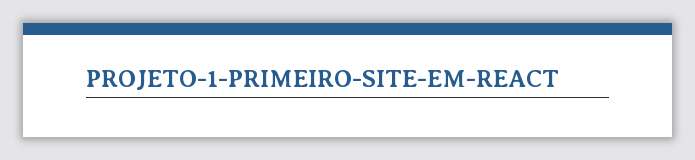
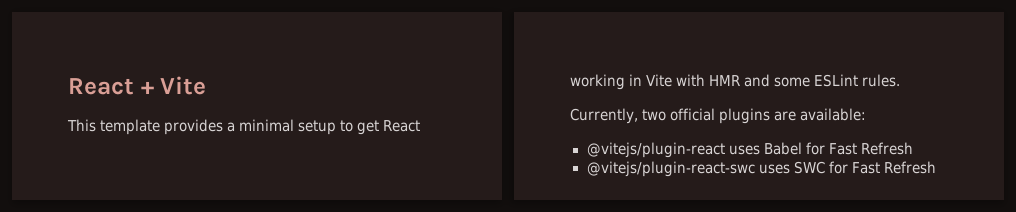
[86,70,559,90] PROJETO-1-PRIMEIRO-SITE-EM-REACT -> [68,76,207,95] [67,119,421,135] [570,74,901,90] [570,108,867,124] [586,142,913,158] [586,161,936,177] React + Vite // This template provides a minimal setup to get React working in Vite with HMR and some ESLint rules. // Currently, two official plugins are available: // @vitejs/plugin-react uses Babel for Fast Refresh // @vitejs/plugin-react-swc uses SWC for Fast Refresh

